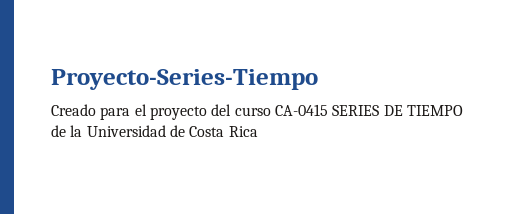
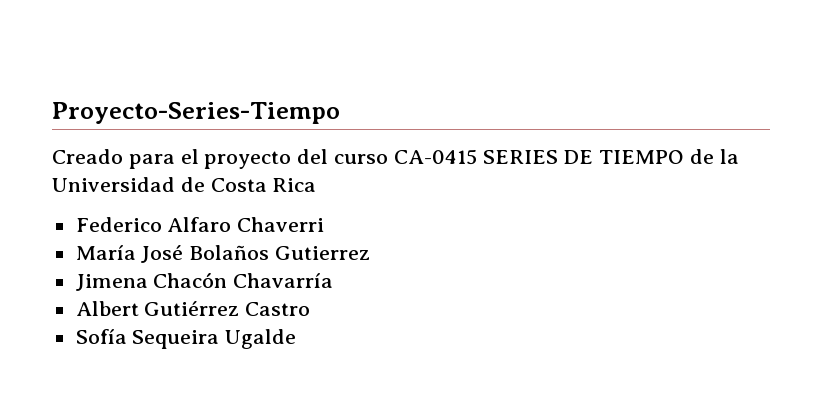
(258, 131) none -> [75,217,325,232] [75,245,371,263] [75,272,334,291] [75,301,311,316] [75,329,297,349] // Federico Alfaro Chaverri // María José Bolaños Gutierrez // Jimena Chacón Chavarría // Albert Gutiérrez Castro // Sofía Sequeira Ugalde

